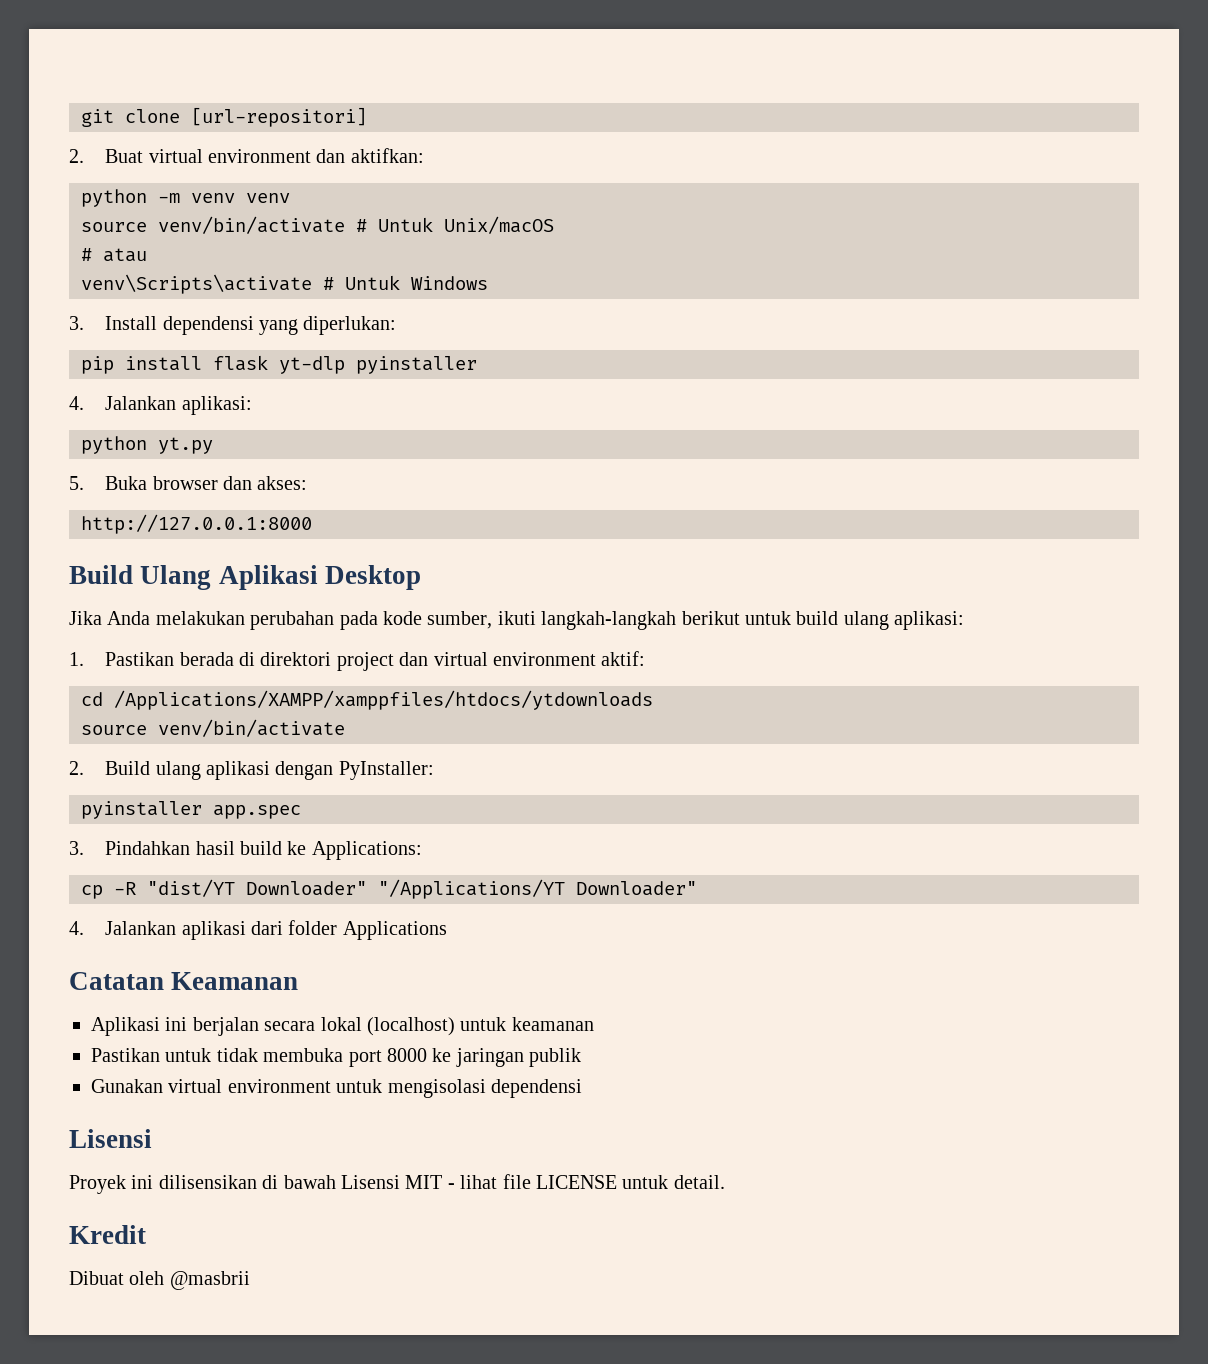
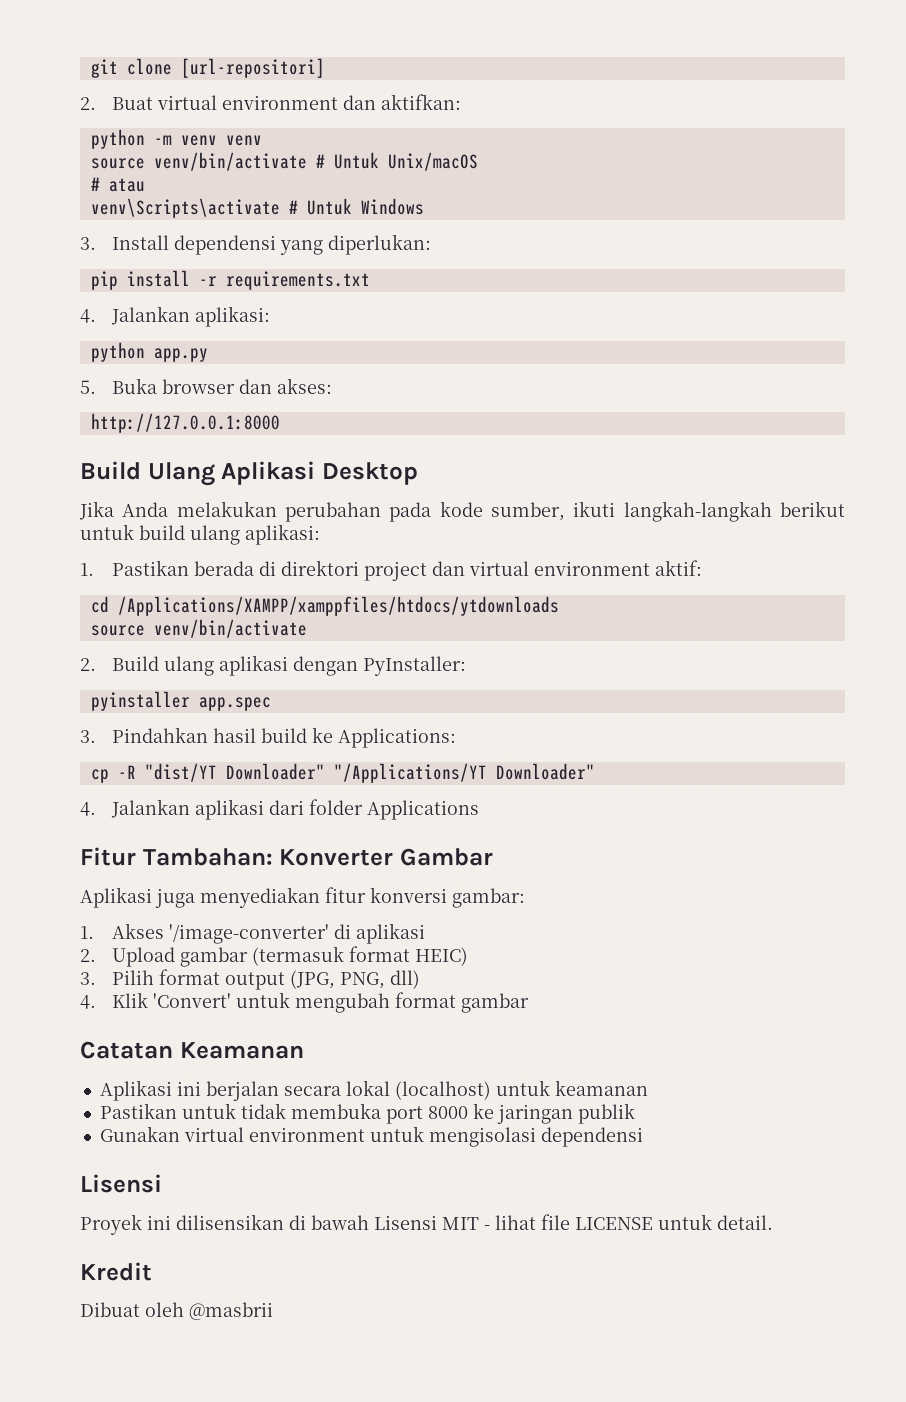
[213,355,477,374] flask yt-dlp pyinstaller -> [198,271,370,290] -r requirements.txt
[158,437,213,454] yt.py -> [153,348,208,362] app.py
(447, 930) none -> [80,847,493,866] [80,887,525,908] [80,923,426,944] [80,946,469,967] [80,969,421,990] [80,992,530,1013] // Fitur Tambahan: Konverter Gambar // Aplikasi juga menyediakan fitur konversi gambar: // 1. Akses '/image-converter' di aplikasi // 2. Upload gambar (termasuk format HEIC) // 3. Pilih format output (JPG, PNG, dll) // 4. Klik 'Convert' untuk mengubah format gambar

